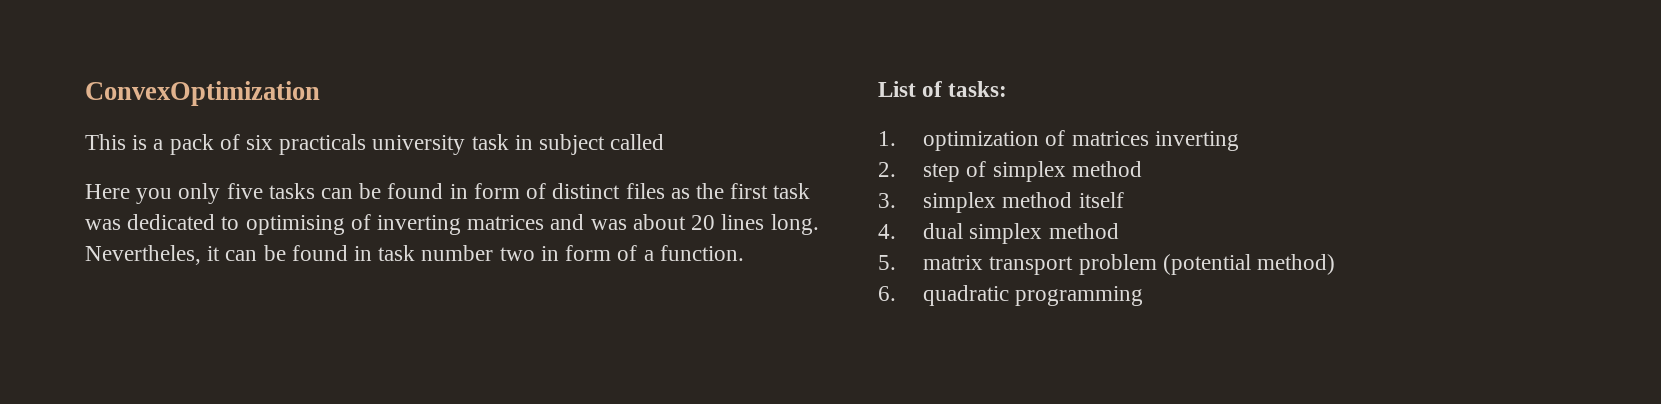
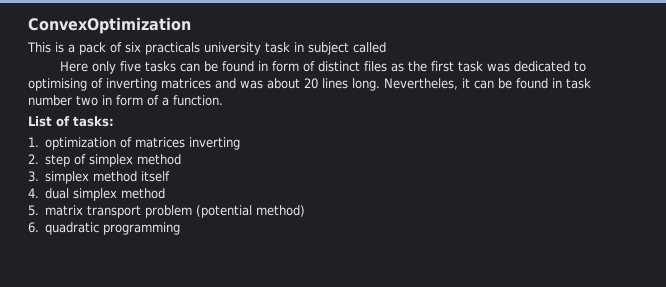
[136,188,173,204] you -> (88, 66) none

